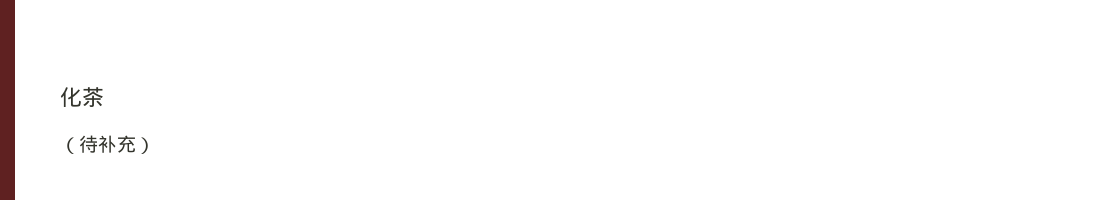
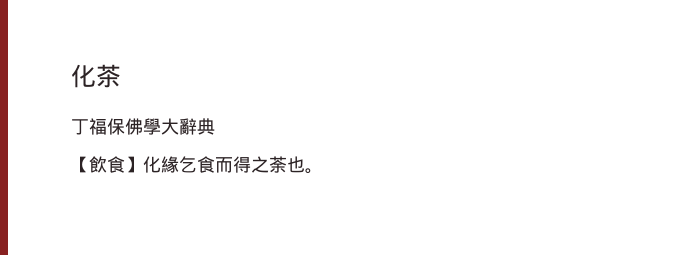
[60,135,155,154] （待补充） -> [71,118,215,135] [71,156,323,174] 丁福保佛學大辭典 // 【飲食】化緣乞食而得之荼也。

